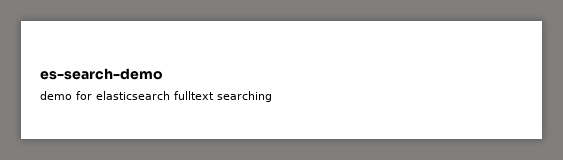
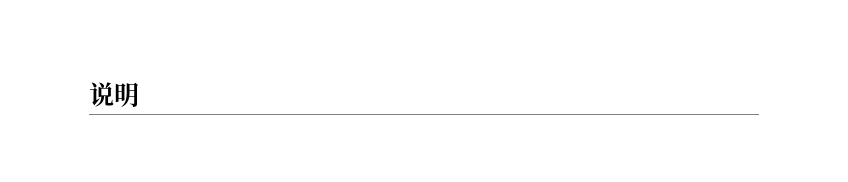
[40,68,163,80] [40,91,272,102] es-search-demo // demo for elasticsearch fulltext searching -> [89,82,139,107] 说明

